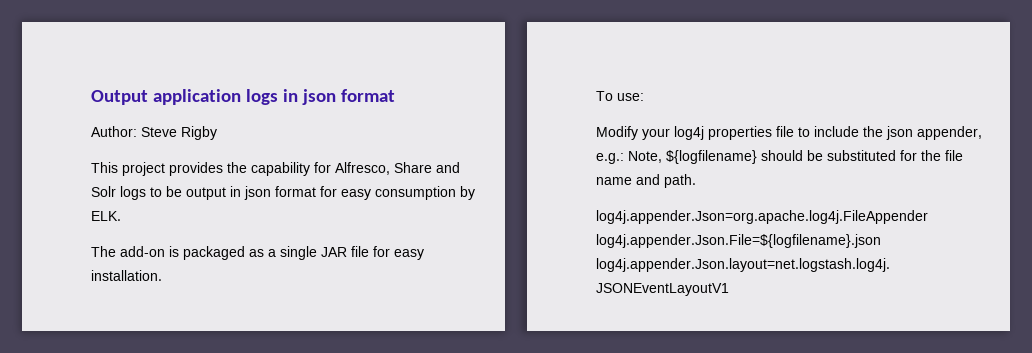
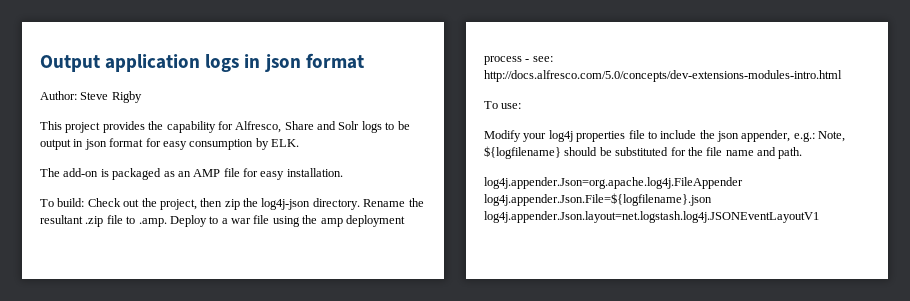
[268,246,347,260] a single JAR -> [177,169,221,177] an AMP
(162, 275) none -> [40,198,424,210] [40,215,405,227] [484,56,553,65] [484,70,842,82] // To build: Check out the project, then zip the log4j-json directory. Rename the resultant .zip file to .amp. Deploy to a war file using the amp deployment process - see: http://docs.alfresco.com/5.0/concepts/dev-extensions-modules-intro.html

